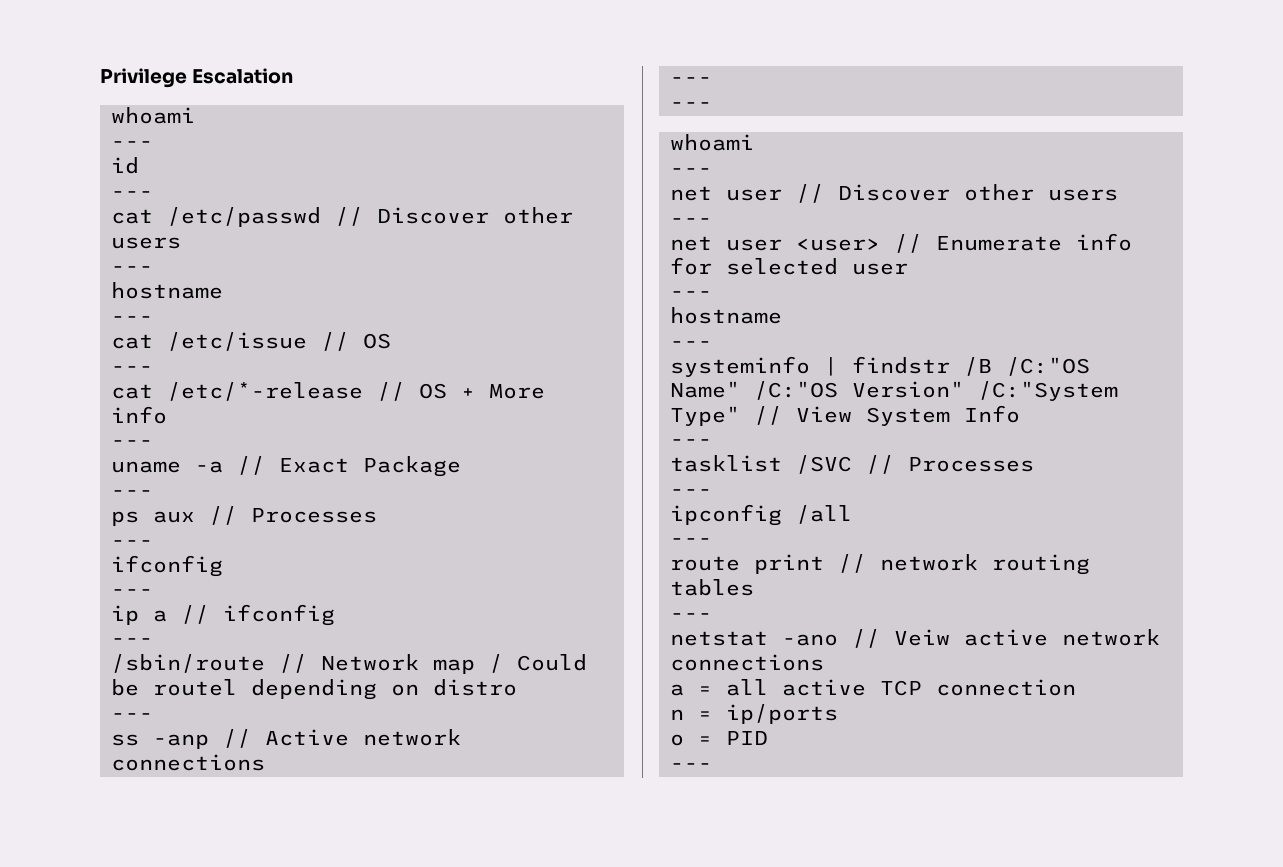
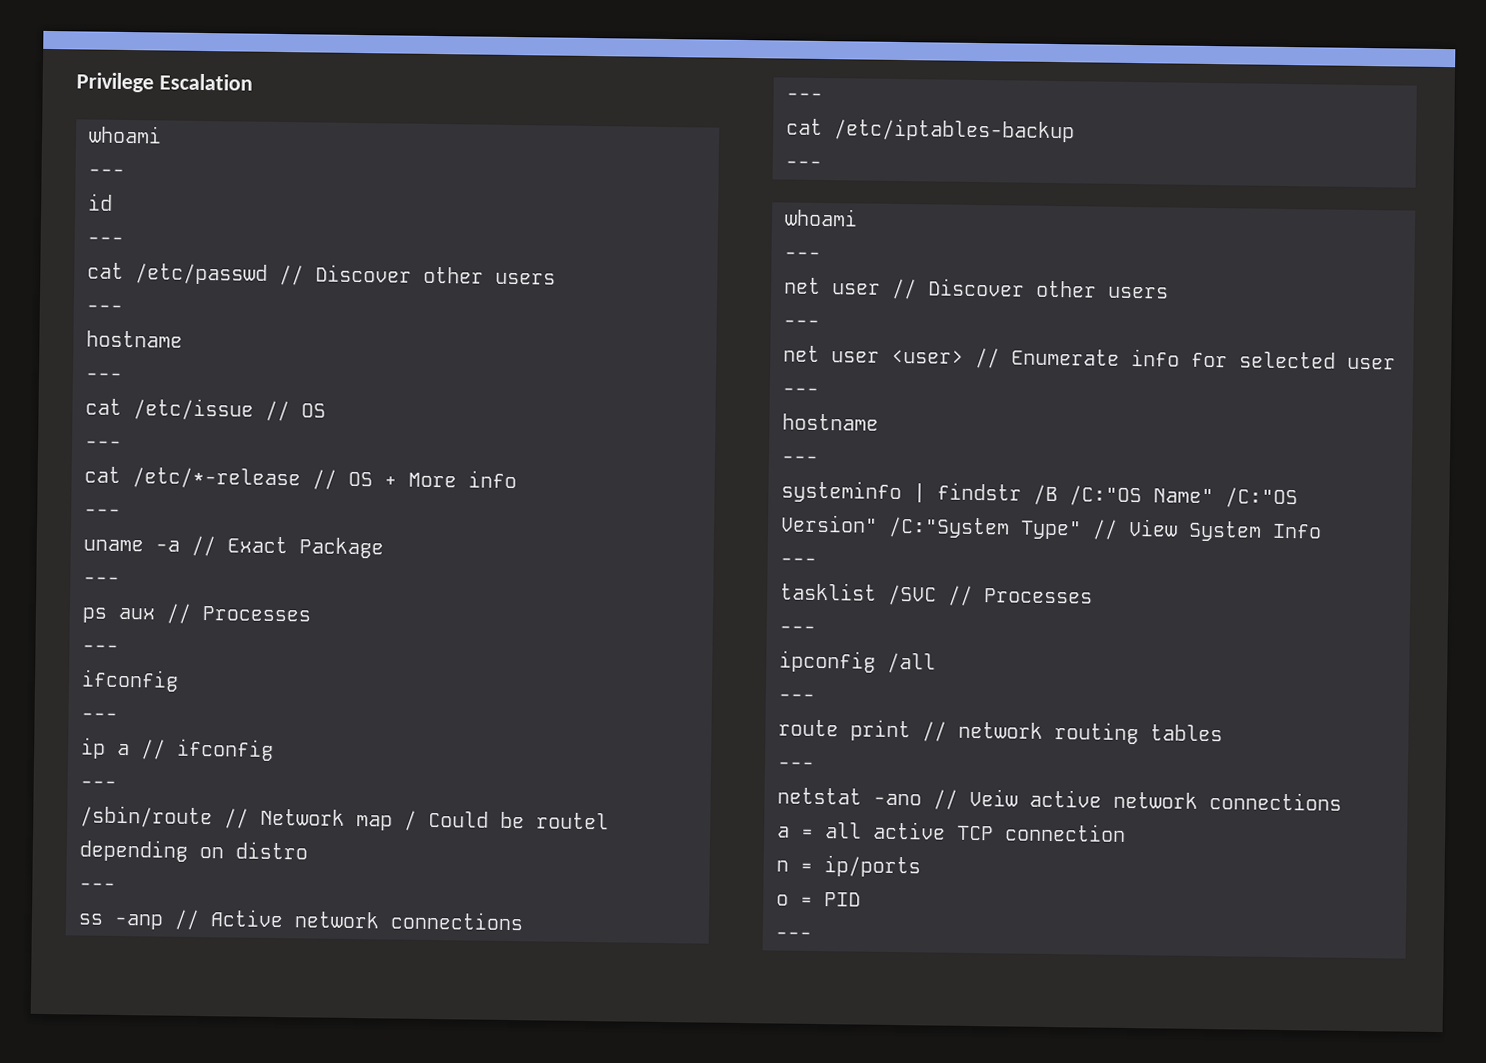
(713, 80) none -> [785,118,1075,143] // cat /etc/iptables-backup

